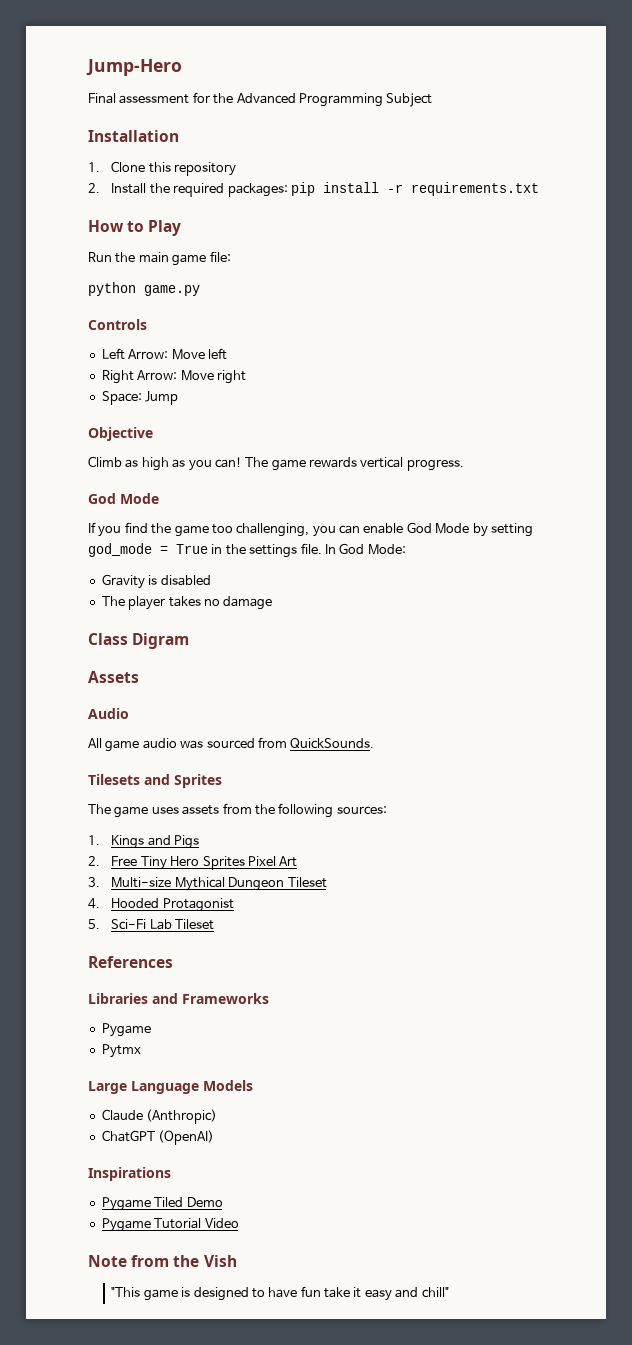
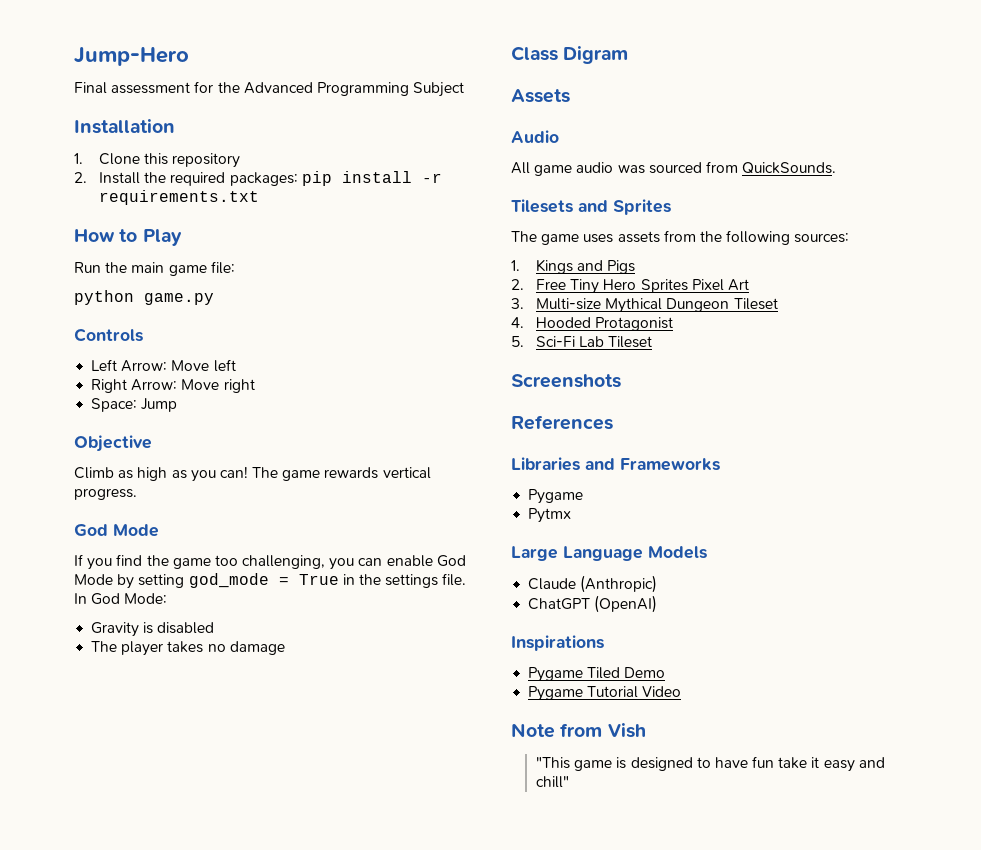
(215, 924) none -> [511,374,621,388] // Screenshots
[173,1255,200,1267] the -> (603, 730) none

